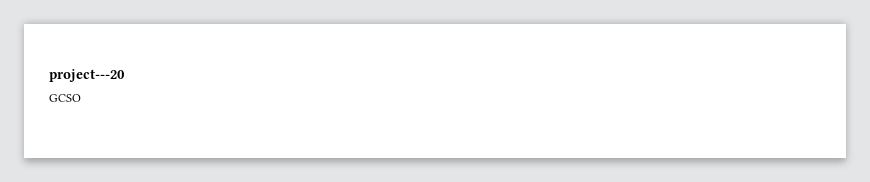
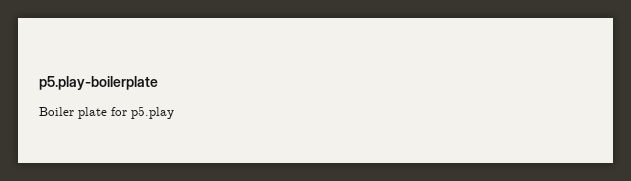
[49,69,125,82] [49,94,81,102] project---20 // GCSO -> [39,76,158,90] [39,106,174,119] p5.play-boilerplate // Boiler plate for p5.play

